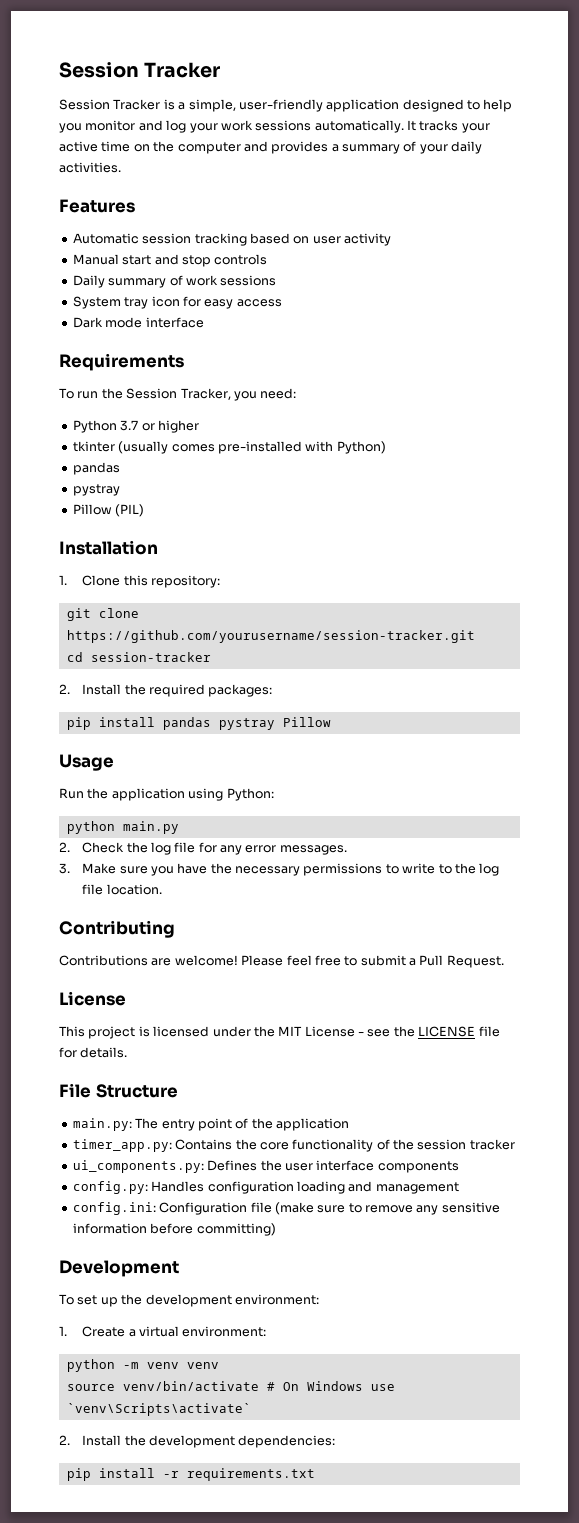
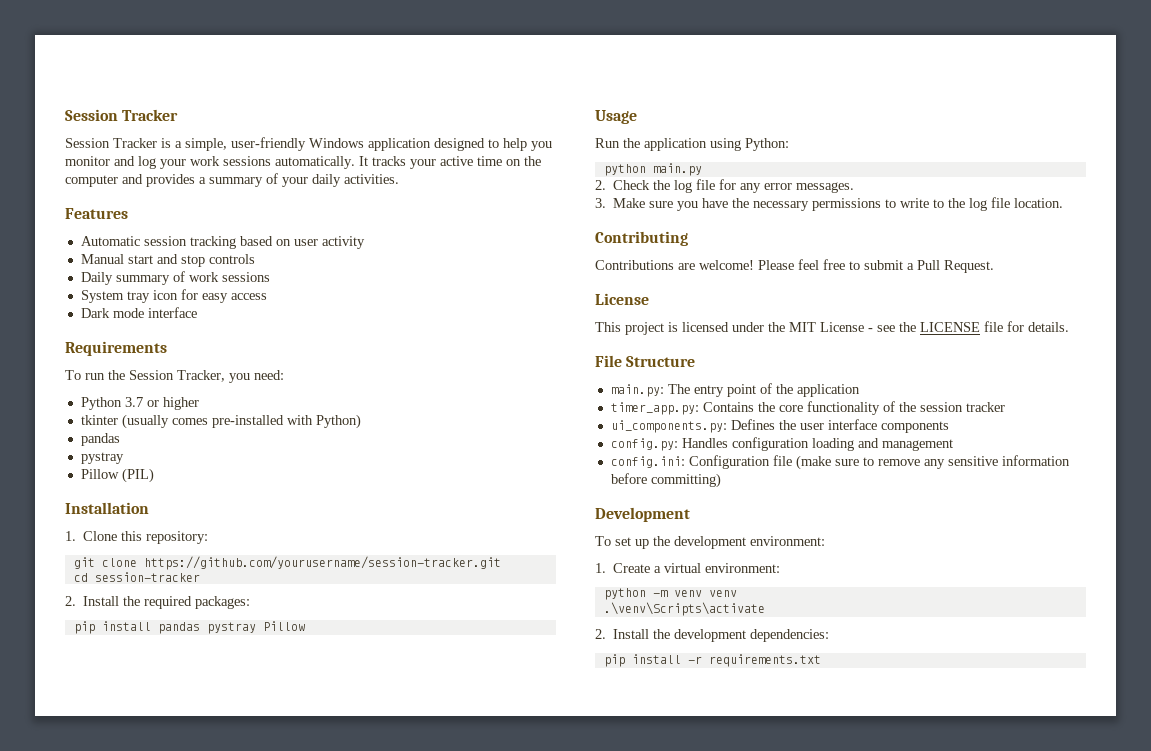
(323, 105) none -> [309,138,364,148] Windows
[66,1381,395,1391] [66,1403,251,1416] source venv/bin/activate # On Windows use `venv\Scripts\activate` -> [603,602,765,616] .\venv\Scripts\activate

